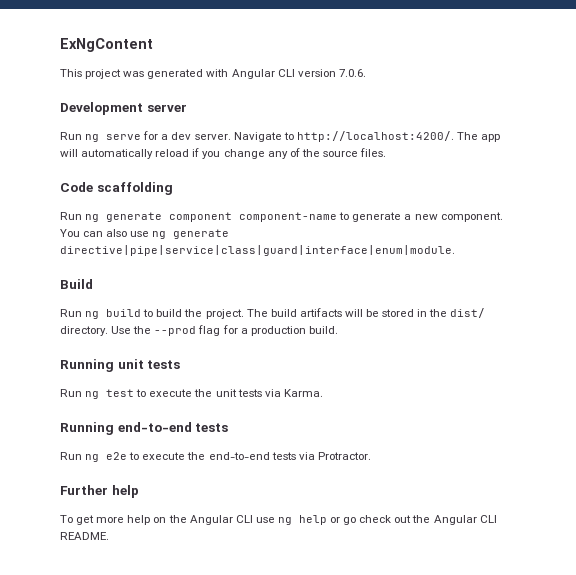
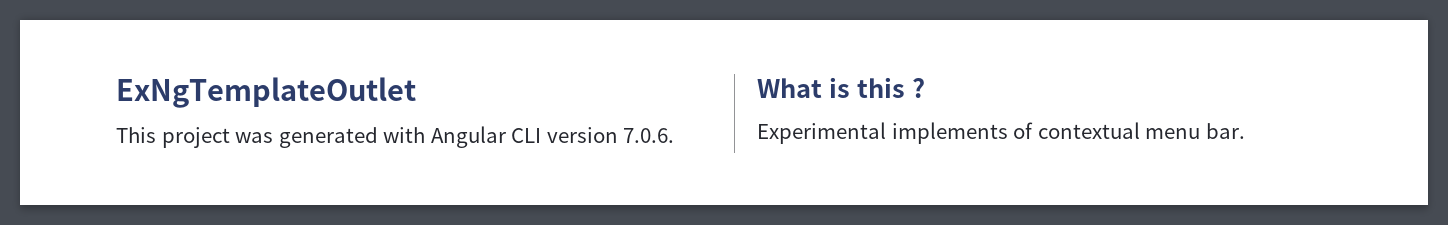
[60,38,153,52] ExNgContent -> [116,77,416,108] ExNgTemplateOutlet
[60,102,187,115] [60,131,501,142] [60,148,387,159] [60,182,173,195] [60,212,503,222] [60,229,230,239] [60,245,455,256] [60,279,93,289] [60,308,486,319] [60,325,338,336] [60,359,181,372] [60,389,323,399] [60,422,229,435] [60,452,371,462] [60,485,139,498] [60,515,497,525] [60,532,109,540] Development server // Run ng serve for a dev server. Navigate to http://localhost:4200/. The app will automatically reload if you change any of the source files. // Code scaffolding // Run ng generate component component-name to generate a new component. You can also use ng generate directive|pipe|service|class|guard|interface|enum|module. // Build // Run ng build to build the project. The build artifacts will be stored in the dist/ directory. Use the --prod flag for a production build. // Running unit tests // Run ng test to execute the unit tests via Karma. // Running end-to-end tests // Run ng e2e to execute the end-to-end tests via Protractor. // Further help // To get more help on the Angular CLI use ng help or go check out the Angular CLI README. -> [757,77,925,98] [757,122,1245,144] What is this ? // Experimental implements of contextual menu bar.

